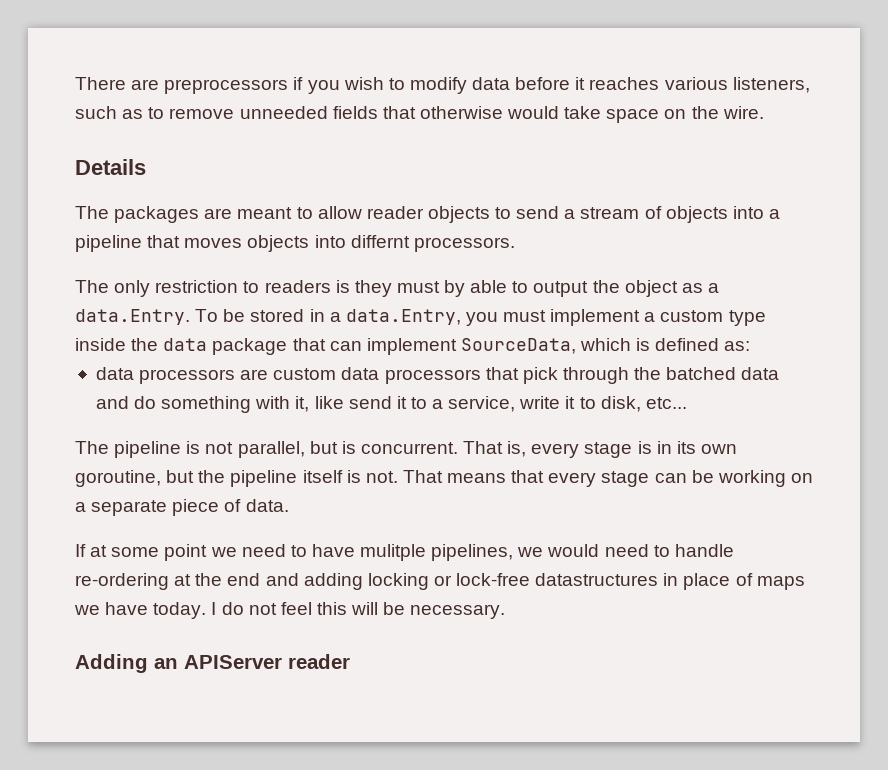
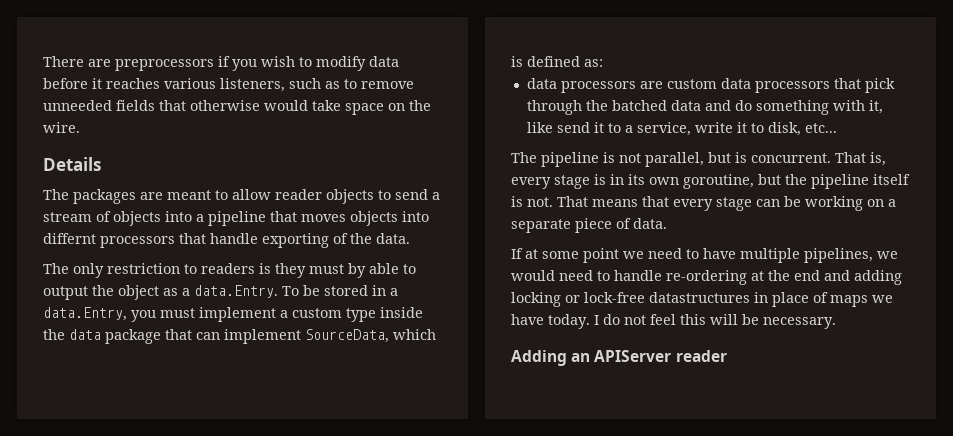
[413,237,515,252] processors. -> [100,233,410,248] processors that handle exporting of the data.
[360,544,427,561] mulitple -> [740,248,800,263] multiple

